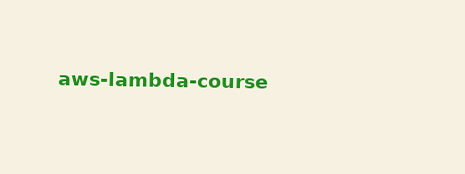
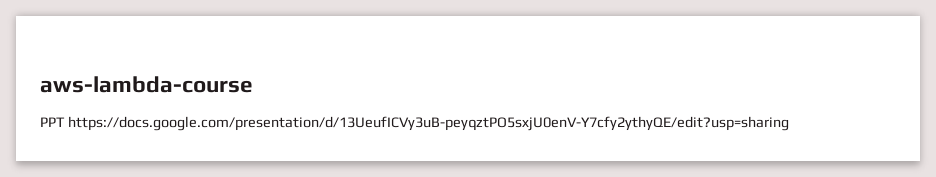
(269, 80) none -> [40,116,789,131] // PPT https://docs.google.com/presentation/d/13UeufICVy3uB-peyqztPO5sxjU0enV-Y7cfy2ythyQE/edit?usp=sharing

